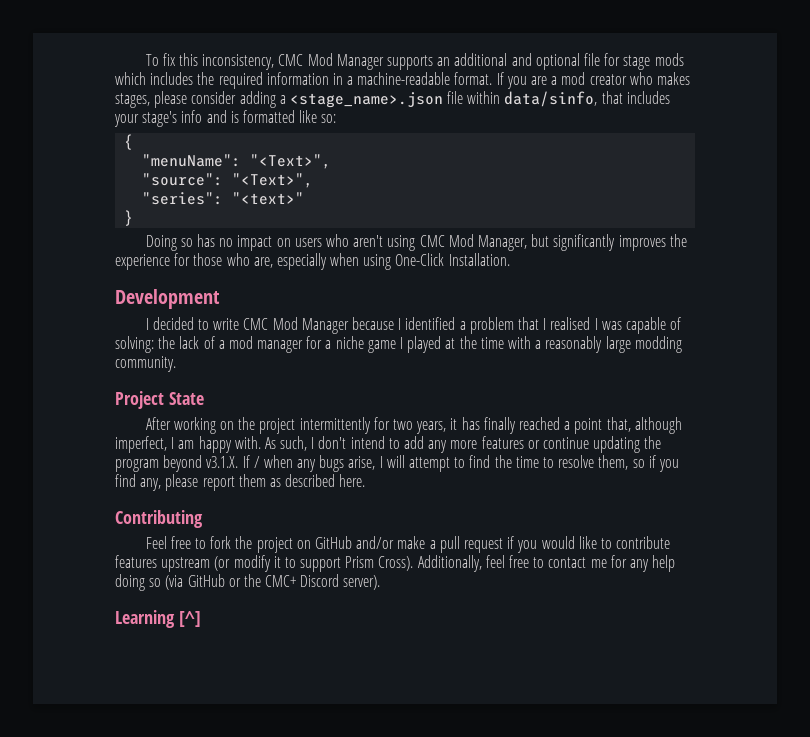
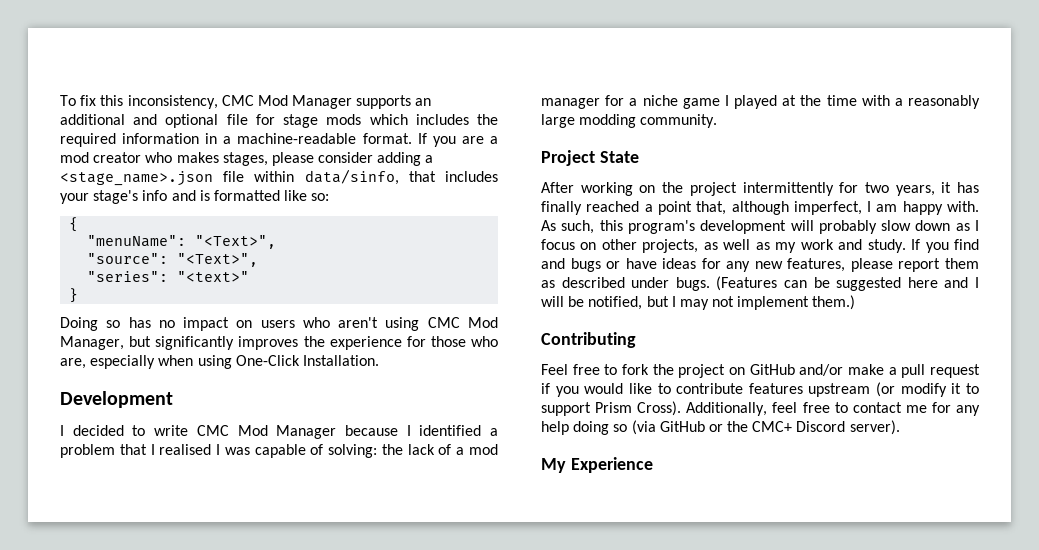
[311,436,662,453] [115,455,679,472] [115,474,162,491] I don't intend to add any more features or continue updating the program beyond v3.1.X. If / when any bugs arise, I will attempt to find the time to resolve them, so if you find any, -> [599,220,979,234] [541,239,979,253] [541,258,846,272] this program's development will probably slow down as I focus on other projects, as well as my work and study. If you find and bugs or have ideas for any new features,
[339,474,366,487] here. -> [631,276,980,291] [541,295,856,310] under bugs. (Features can be suggested here and I will be notified, but I may not implement them.)
[115,610,201,628] Learning [^] -> [541,457,653,473] My Experience

